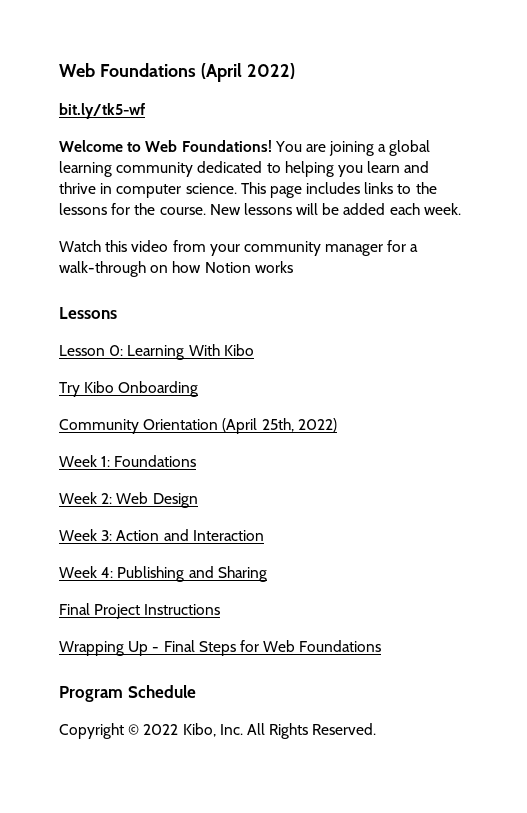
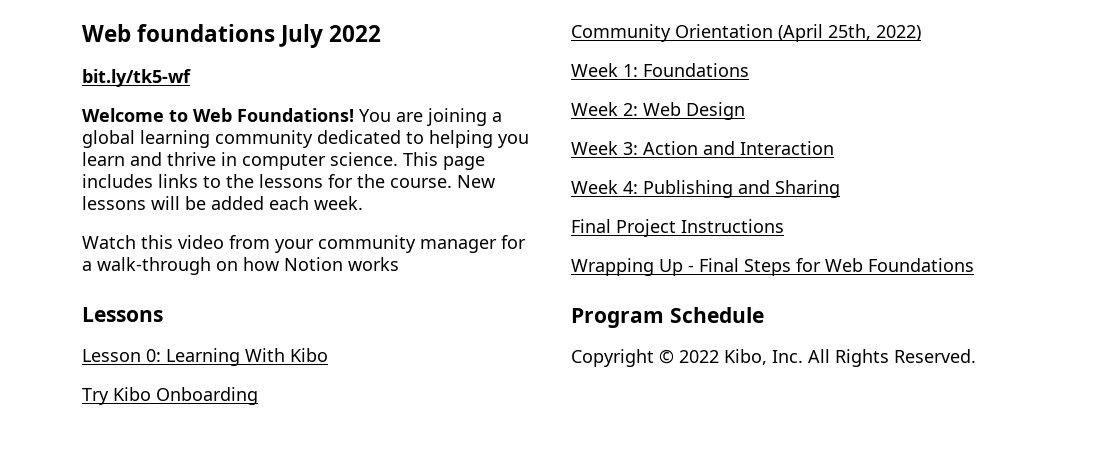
[59,63,295,82] Web Foundations (April 2022) -> [82,24,382,48] Web foundations July 2022

